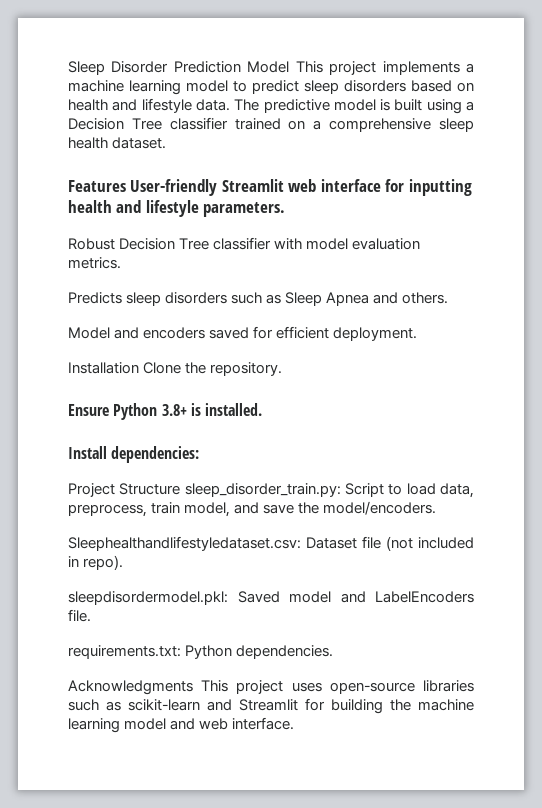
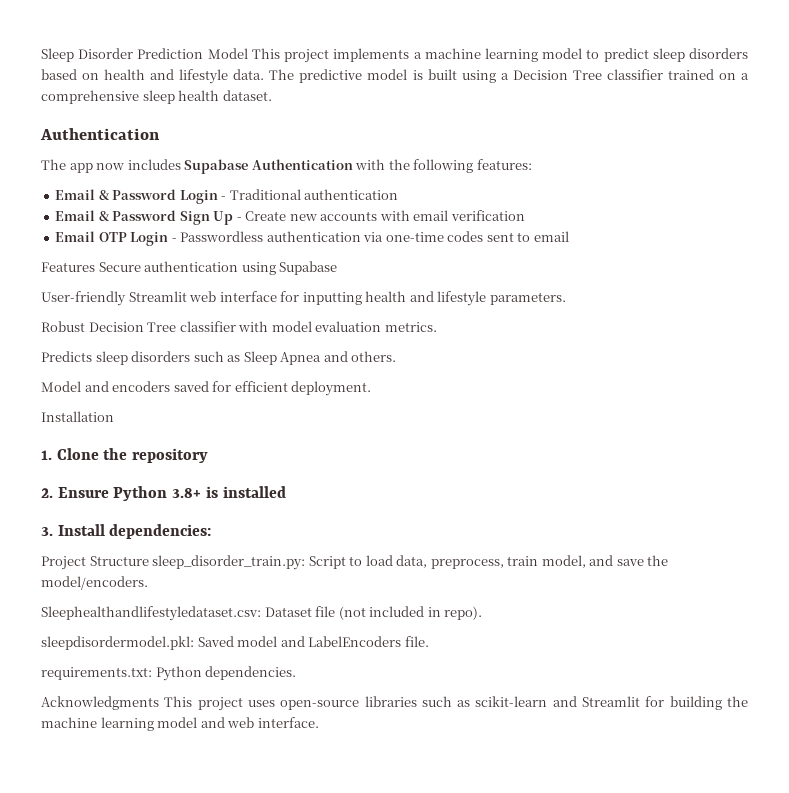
[68,180,126,192] Features -> [40,128,160,140] [41,159,532,174] [55,189,399,204] [55,210,525,225] [55,231,569,246] [41,261,338,275] Authentication // The app now includes Supabase Authentication with the following features: // Email & Password Login - Traditional authentication // Email & Password Sign Up - Create new accounts with email verification // Email OTP Login - Passwordless authentication via one-time codes sent to email // Features Secure authentication using Supabase //
(139, 368) none -> [41,450,52,460] // 1.
[210,362,283,376] repository. // -> [132,448,209,463] [41,488,53,498] repository // 2.
[205,403,263,416] installed. // -> [222,486,286,498] [41,527,53,536] installed // 3.

